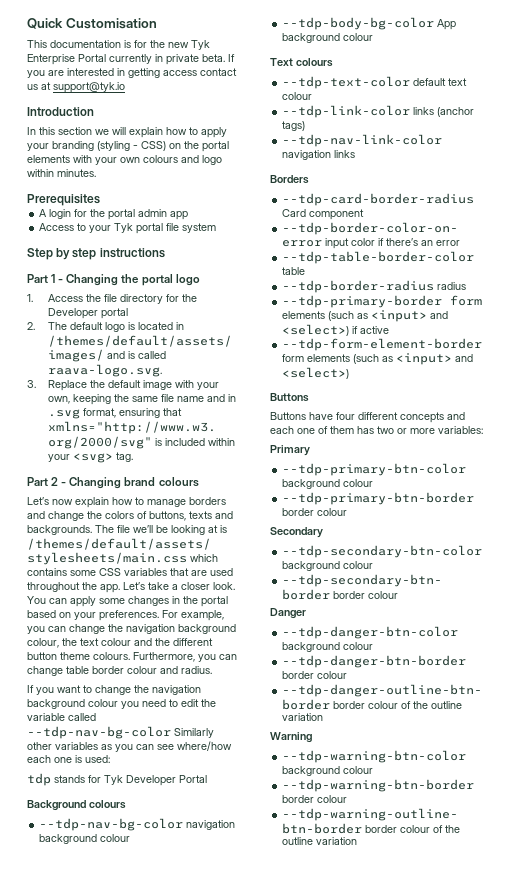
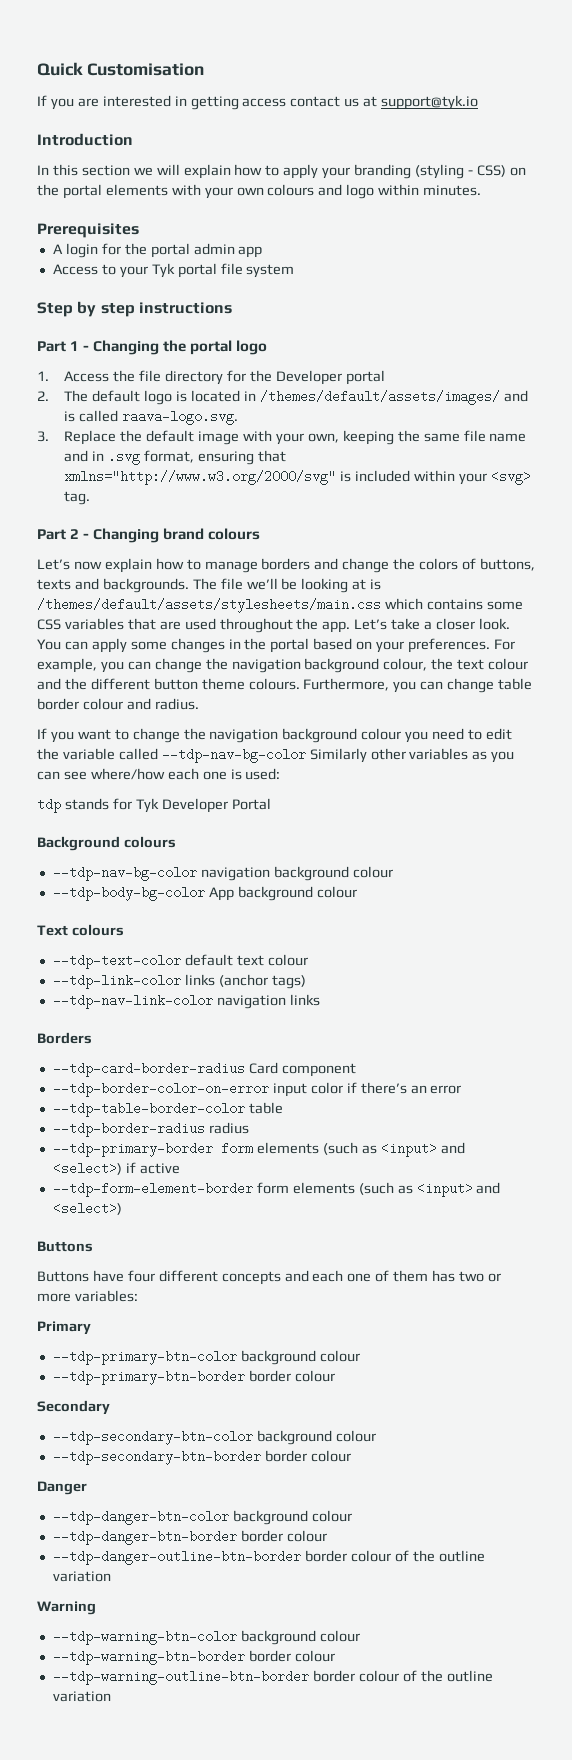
[27,40,210,50] [27,54,225,65] This documentation is for the new Tyk Enterprise Portal currently in private beta. -> (204, 69) none

